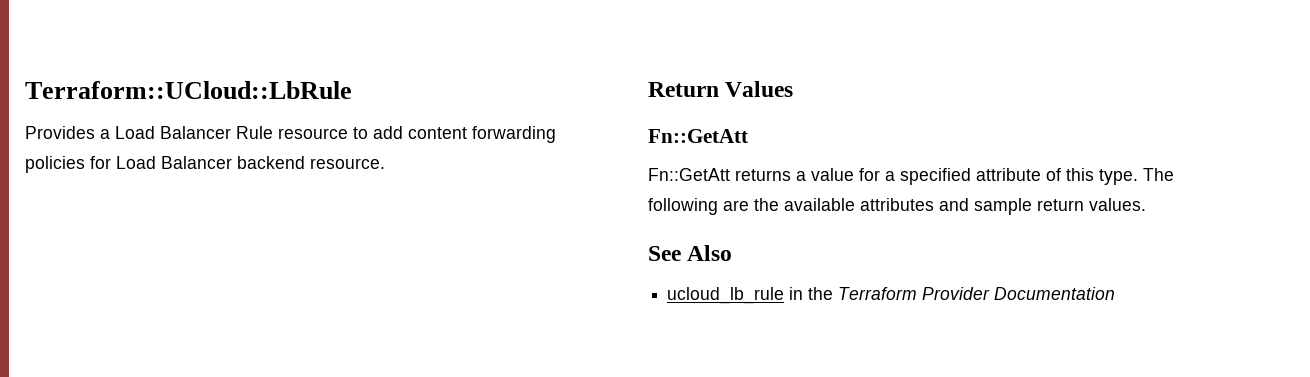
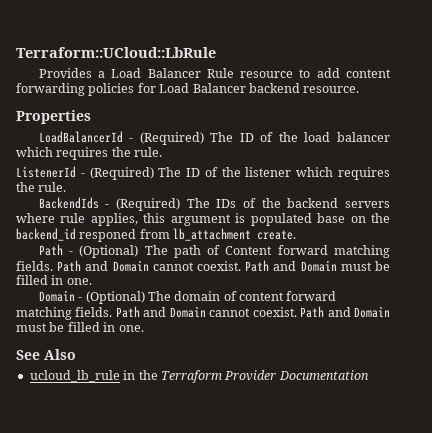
[648,81,794,97] [648,129,748,143] [648,168,1174,185] [648,198,1146,215] Return Values // Fn::GetAtt // Fn::GetAtt returns a value for a specified attribute of this type. The following are the available attributes and sample return values. -> [16,110,91,124] [38,131,391,145] [16,147,163,160] [16,166,390,180] [16,182,67,192] [38,197,391,211] [16,213,391,226] [16,228,297,242] [38,244,391,258] [16,260,390,272] [16,275,92,285] [38,290,337,304] [16,306,391,320] [16,322,144,332] Properties // LoadBalancerId - (Required) The ID of the load balancer which requires the rule. // ListenerId - (Required) The ID of the listener which requires the rule. // BackendIds - (Required) The IDs of the backend servers where rule applies, this argument is populated base on the backend_id responed from lb_attachment create. // Path - (Optional) The path of Content forward matching fields. Path and Domain cannot coexist. Path and Domain must be filled in one. // Domain - (Optional) The domain of content forward matching fields. Path and Domain cannot coexist. Path and Domain must be filled in one.

